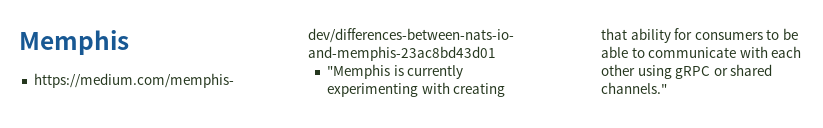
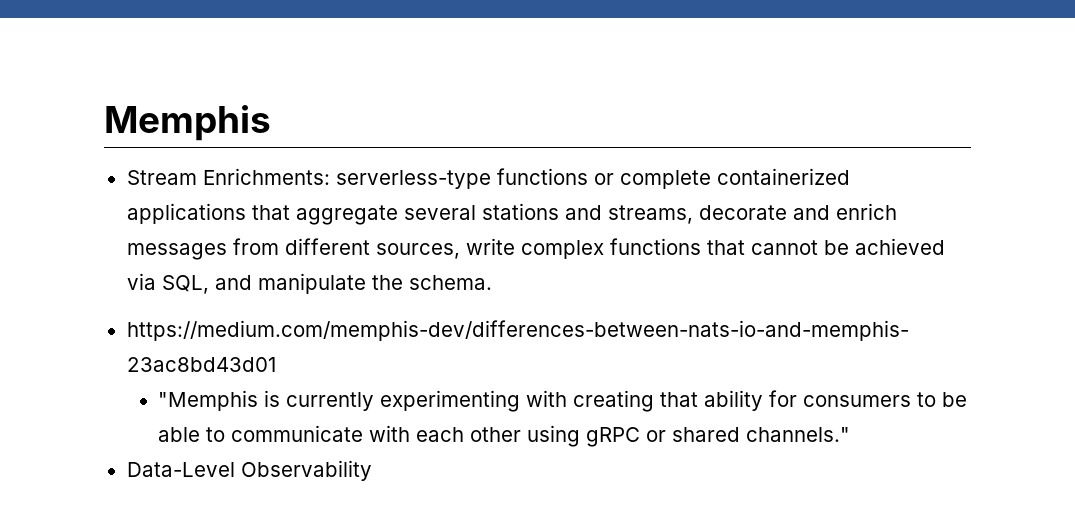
(129, 42) none -> [126,168,850,189] [126,203,897,225] [126,238,945,260] [126,273,492,294] // Stream Enrichments: serverless-type functions or complete containerized applications that aggregate several stations and streams, decorate and enrich messages from different sources, write complex functions that cannot be achieved via SQL, and manipulate the schema.
(667, 88) none -> [126,460,372,481] // Data-Level Observability

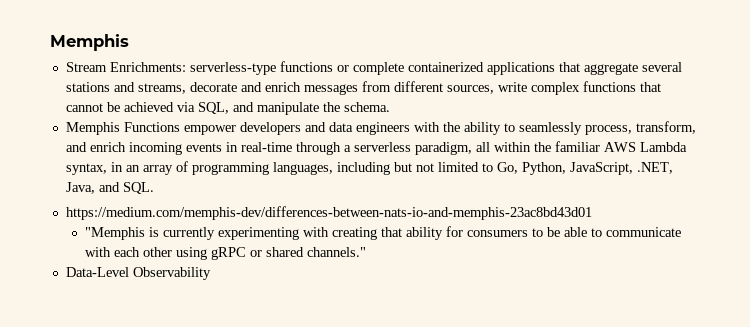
(492, 282) none -> [65,121,696,135] [65,141,687,155] [65,161,673,175] [65,182,154,194] // Memphis Functions empower developers and data engineers with the ability to seamlessly process, transform, and enrich incoming events in real-time through a serverless paradigm, all within the familiar AWS Lambda syntax, in an array of programming languages, including but not limited to Go, Python, JavaScript, .NET, Java, and SQL.

